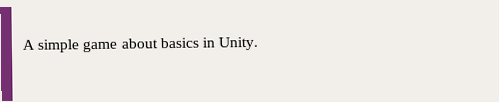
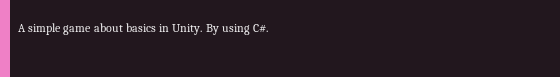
(259, 43) none -> [205,24,269,35] By using C#.

